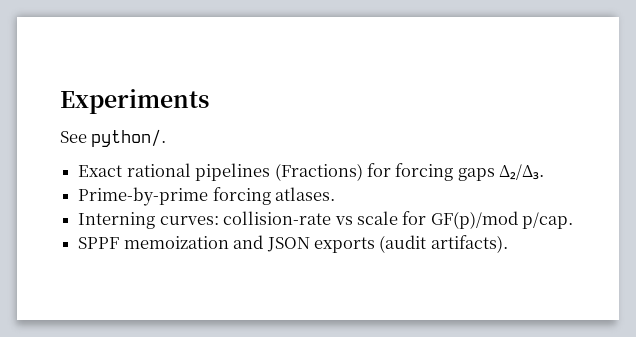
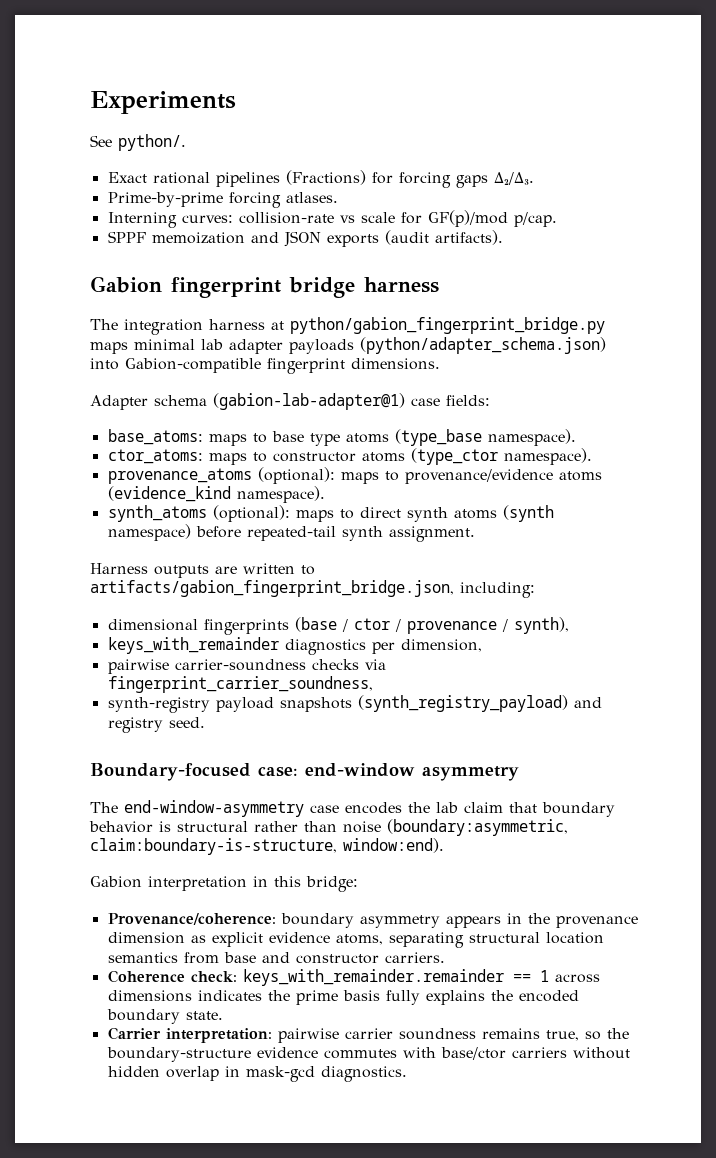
(508, 244) none -> [90,276,439,298] [90,317,605,335] [90,337,606,354] [90,358,440,374] [90,393,490,410] [107,429,576,446] [107,448,592,465] [107,467,602,484] [107,486,325,503] [107,505,554,522] [107,524,475,542] [90,563,315,578] [90,580,535,598] [107,617,569,635] [107,637,482,655] [107,659,386,674] [107,676,373,693] [107,695,602,713] [107,717,205,733] [90,763,519,781] [90,800,615,817] [89,819,568,836] [90,838,444,855] [90,876,358,892] [107,913,638,928] [107,932,604,948] [107,952,445,964] [107,969,600,986] [107,990,579,1005] [106,1009,223,1024] [107,1027,629,1043] [106,1047,630,1062] [107,1066,407,1082] // Gabion fingerprint bridge harness // The integration harness at python/gabion_fingerprint_bridge.py maps minimal lab adapter payloads (python/adapter_schema.json) into Gabion-compatible fingerprint dimensions. // Adapter schema (gabion-lab-adapter@1) case fields: // base_atoms: maps to base type atoms (type_base namespace). // ctor_atoms: maps to constructor atoms (type_ctor namespace). // provenance_atoms (optional): maps to provenance/evidence atoms (evidence_kind namespace). // synth_atoms (optional): maps to direct synth atoms (synth namespace) before repeated-tail synth assignment. // Harness outputs are written to artifacts/gabion_fingerprint_bridge.json, including: // dimensional fingerprints (base / ctor / provenance / synth), // keys_with_remainder diagnostics per dimension, // pairwise carrier-soundness checks via fingerprint_carrier_soundness, // synth-registry payload snapshots (synth_registry_payload) and registry seed. // Boundary-focused case: end-window asymmetry // The end-window-asymmetry case encodes the lab claim that boundary behavior is structural rather than noise (boundary:asymmetric, claim:boundary-is-structure, window:end). // Gabion interpretation in this bridge: // Provenance/coherence: boundary asymmetry appears in the provenance dimension as explicit evidence atoms, separating structural location semantics from base and constructor carriers. // Coherence check: keys_with_remainder.remainder == 1 across dimensions indicates the prime basis fully explains the encoded boundary state. // Carrier interpretation: pairwise carrier soundness remains true, so the boundary-structure evidence commutes with base/ctor carriers without hidden overlap in mask-gcd diagnostics.

